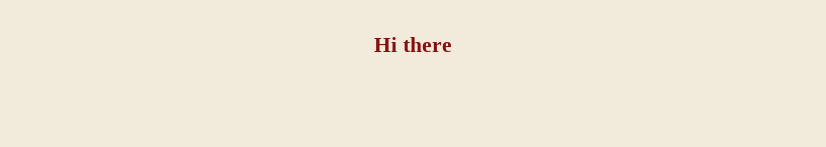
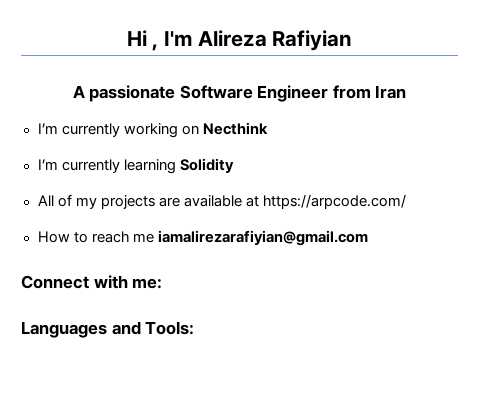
[402,37,452,52] there -> [152,30,353,51] [72,85,407,102] [37,122,268,138] [37,158,234,174] [37,194,406,209] [37,230,368,246] [21,275,163,289] [21,321,195,338] , I'm Alireza Rafiyian // A passionate Software Engineer from Iran // I’m currently working on Necthink // I’m currently learning Solidity // All of my projects are available at https://arpcode.com/ // How to reach me iamalirezarafiyian@gmail.com // Connect with me: // Languages and Tools:

